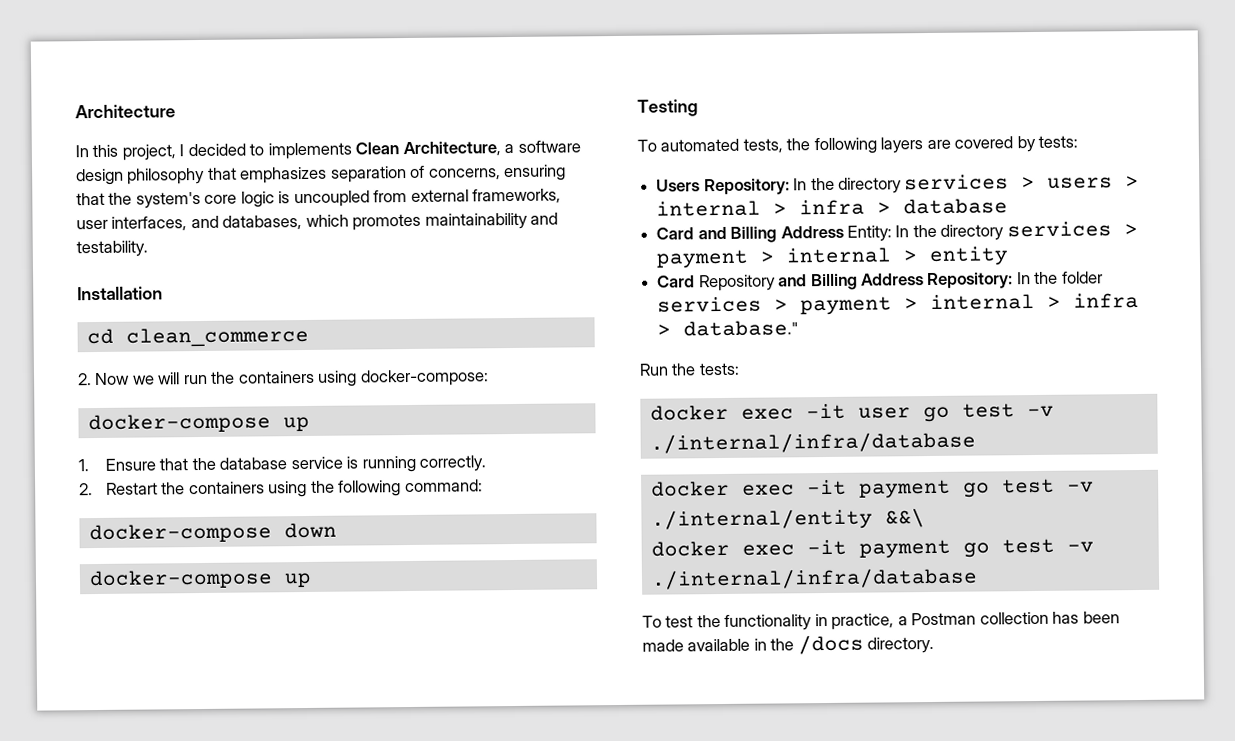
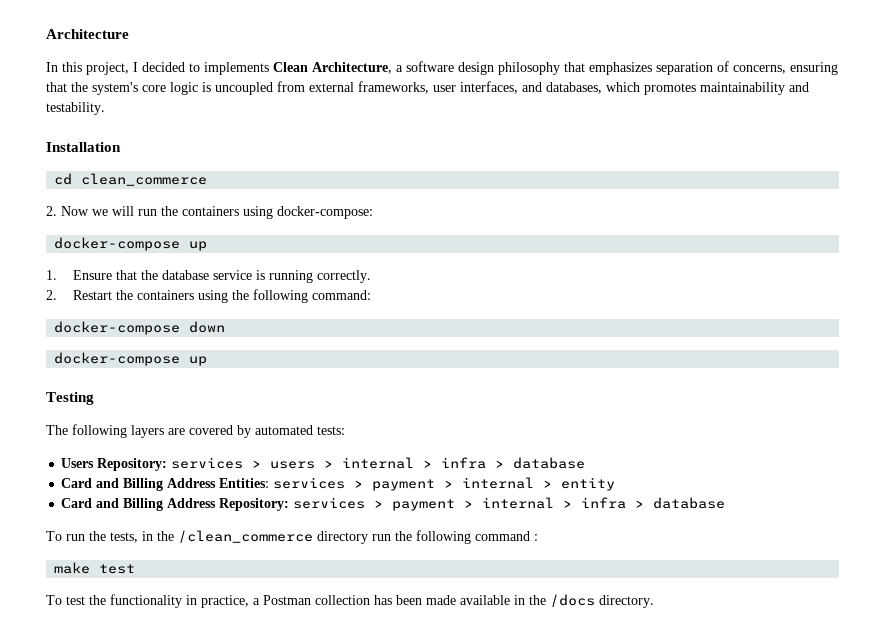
[637,138,811,153] To automated tests, the -> [46,425,68,435] The
(1036, 144) none -> [255,425,313,435] automated
[793,177,902,194] In the directory -> (168, 464) none
[846,224,1005,242] Entity: In the directory -> [219,478,270,488] Entities:
[698,274,776,292] Repository -> (93, 503) none
[1016,271,1103,285] In the folder -> (290, 504) none
[683,320,800,337] [639,362,740,376] [649,403,1054,423] [649,431,976,454] [650,478,1094,499] [650,508,925,531] [650,538,1094,559] [650,567,978,590] database." // Run the tests: // docker exec -it user go test -v ./internal/infra/database // docker exec -it payment go test -v ./internal/entity &&\ // docker exec -it payment go test -v ./internal/infra/database -> [653,497,726,509] [46,530,538,544] [54,562,136,574] database // To run the tests, in the /clean_commerce directory run the following command : // make test

